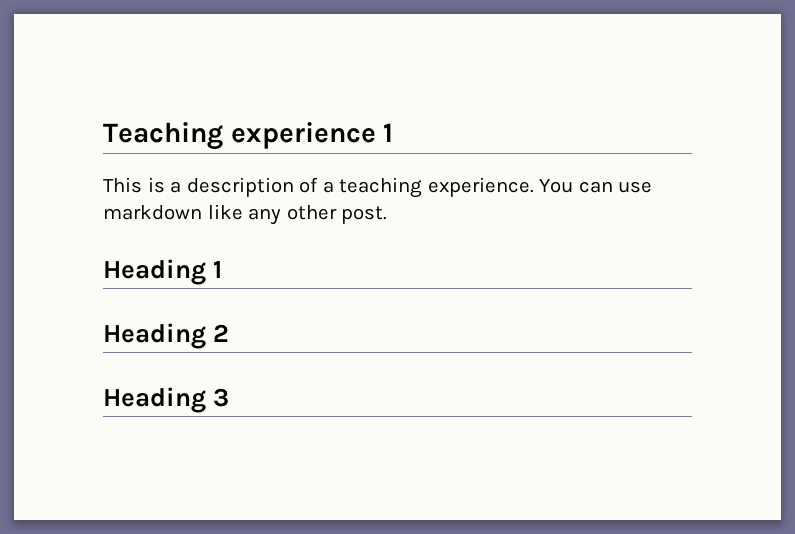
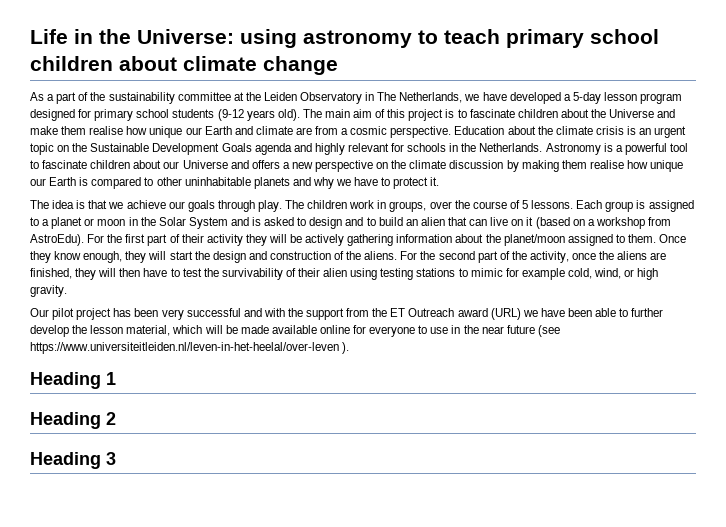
[103,122,394,150] [103,177,653,198] [103,204,388,225] Teaching experience 1 // This is a description of a teaching experience. You can use markdown like any other post. -> [30,29,659,48] [30,56,338,75] [30,92,683,104] [30,109,676,121] [30,126,687,138] [30,143,688,155] [30,160,684,172] [30,177,440,189] [30,200,694,212] [30,217,671,229] [30,234,687,246] [30,251,667,263] [30,268,659,280] [30,285,67,297] [30,308,664,320] [30,325,560,337] [30,342,350,354] Life in the Universe: using astronomy to teach primary school children about climate change // As a part of the sustainability committee at the Leiden Observatory in The Netherlands, we have developed a 5-day lesson program designed for primary school students (9-12 years old). The main aim of this project is to fascinate children about the Universe and make them realise how unique our Earth and climate are from a cosmic perspective. Education about the climate crisis is an urgent topic on the Sustainable Development Goals agenda and highly relevant for schools in the Netherlands. Astronomy is a powerful tool to fascinate children about our Universe and offers a new perspective on the climate discussion by making them realise how unique our Earth is compared to other uninhabitable planets and why we have to protect it. // The idea is that we achieve our goals through play. The children work in groups, over the course of 5 lessons. Each group is assigned to a planet or moon in the Solar System and is asked to design and to build an alien that can live on it (based on a workshop from AstroEdu). For the first part of their activity they will be actively gathering information about the planet/moon assigned to them. Once they know enough, they will start the design and construction of the aliens. For the second part of the activity, once the aliens are finished, they will then have to test the survivability of their alien using testing stations to mimic for example cold, wind, or high gravity. // Our pilot project has been very successful and with the support from the ET Outreach award (URL) we have been able to further develop the lesson material, which will be made available online for everyone to use in the near future (see https://www.universiteitleiden.nl/leven-in-het-heelal/over-leven ).

